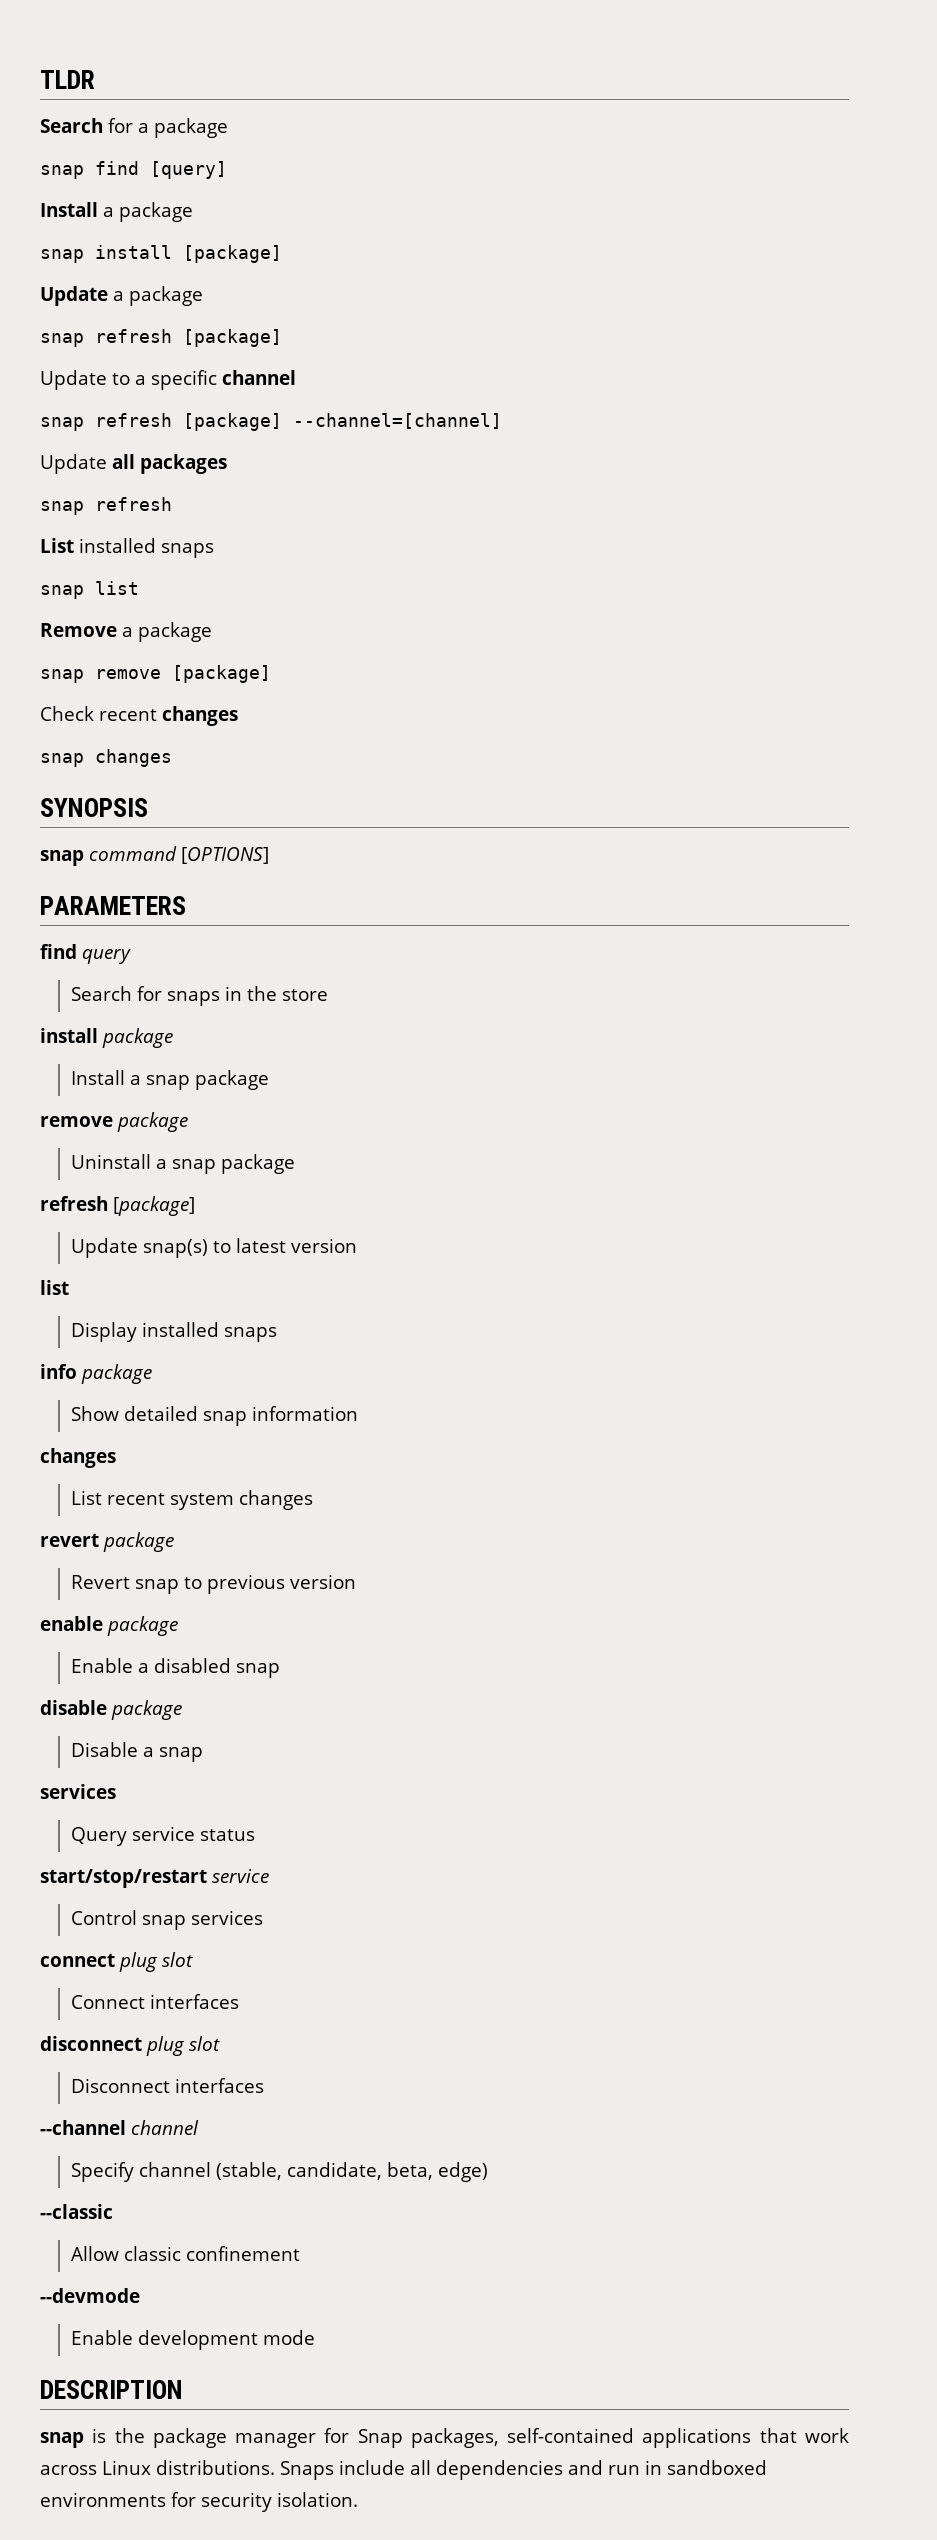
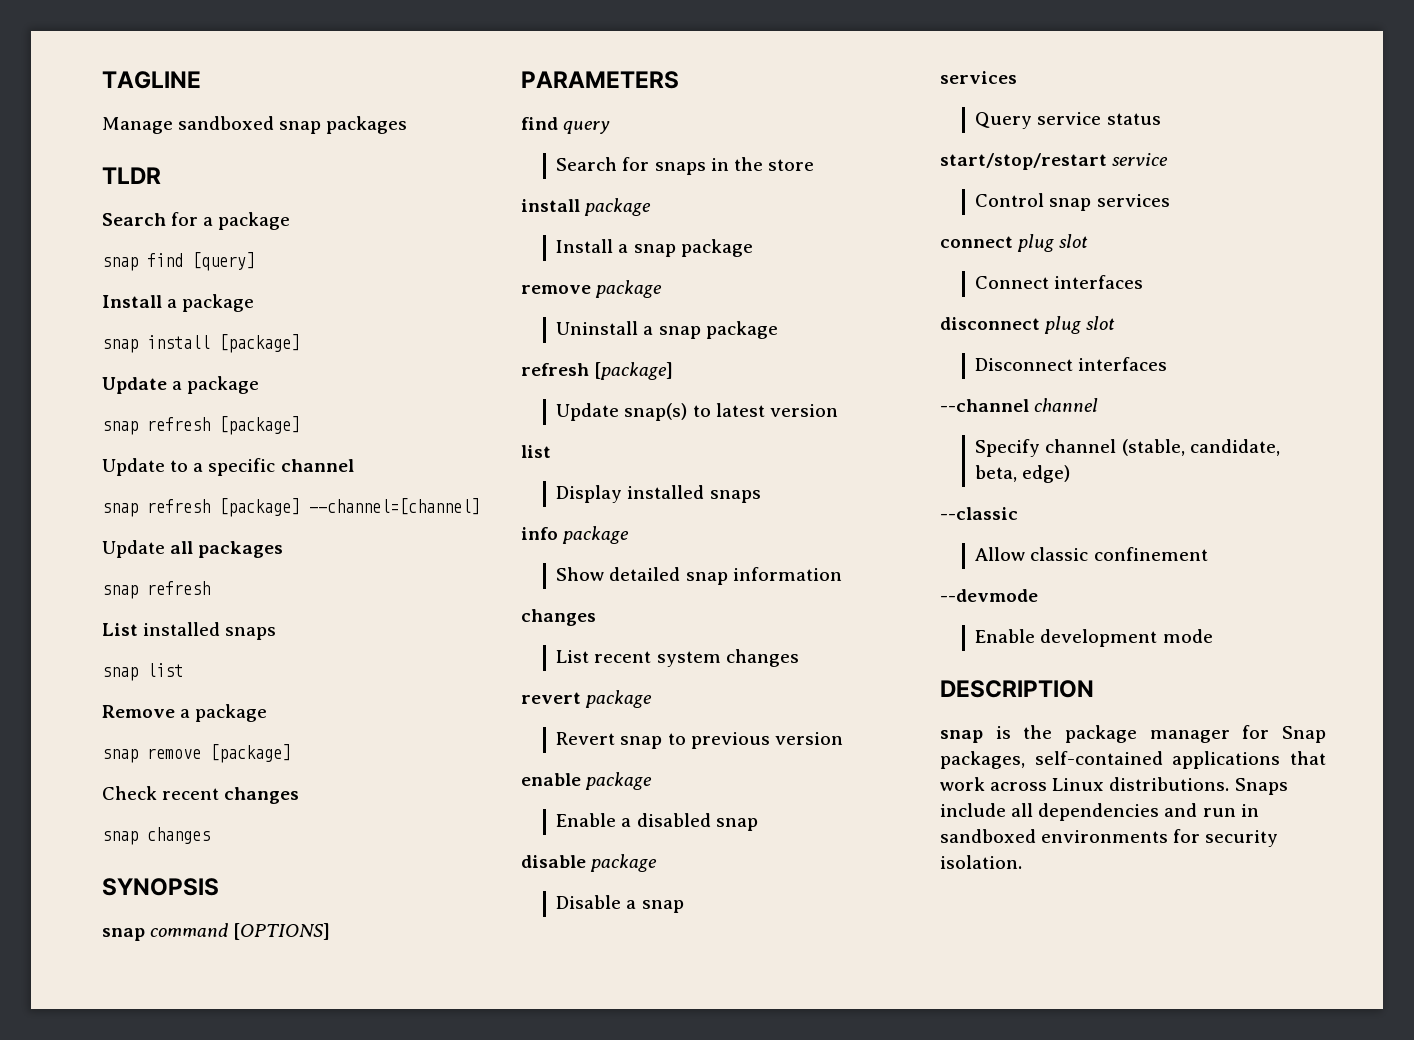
(40, 79) none -> [102,71,201,89] [102,116,408,134] TAGLINE // Manage sandboxed snap packages //

